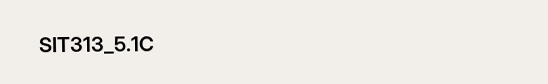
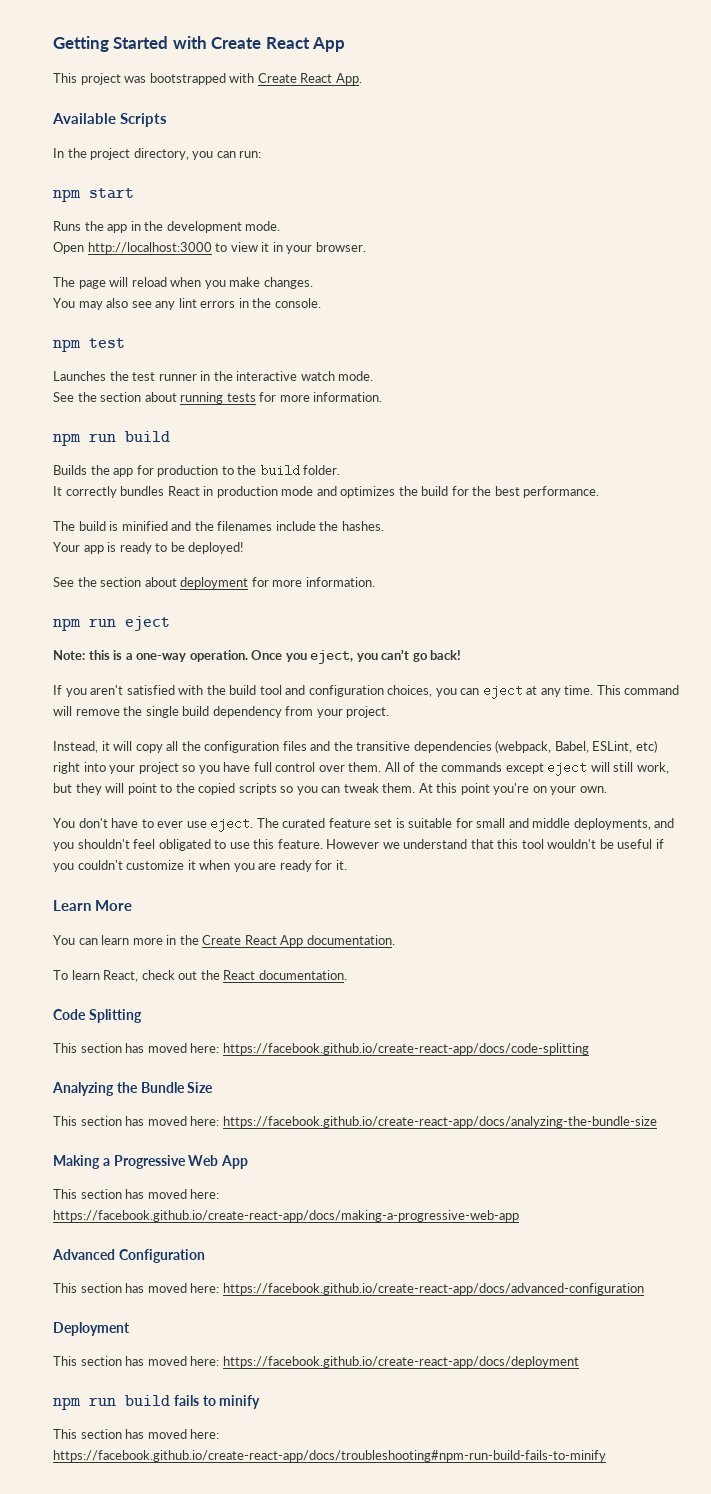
[38,36,155,56] SIT313_5.1C -> [53,36,346,52] [53,73,362,85] [52,113,168,127] [53,148,262,160] [53,188,134,202] [53,221,281,233] [53,242,366,254] [53,277,313,289] [53,298,321,310] [53,338,125,352] [53,371,374,381] [53,392,383,404] [53,431,170,446] [53,464,341,477] [53,486,600,498] [53,521,384,531] [53,542,245,554] [53,577,375,589] [53,616,170,631] [53,650,462,664] [53,684,680,699] [53,706,390,718] [53,740,657,753] [53,761,669,776] [53,783,607,795] [53,817,675,832] [53,839,664,851] [53,860,347,872] [53,900,133,911] [53,935,395,947] [53,970,347,982] [53,1009,142,1023] [53,1043,589,1055] [52,1082,214,1096] [53,1116,657,1128] [53,1155,249,1169] [53,1189,220,1199] [53,1210,519,1222] [52,1249,205,1263] [53,1283,644,1295] [53,1322,130,1336] [53,1356,579,1368] [53,1395,261,1410] [53,1429,220,1439] [53,1450,606,1462] Getting Started with Create React App // This project was bootstrapped with Create React App. // Available Scripts // In the project directory, you can run: // npm start // Runs the app in the development mode. // Open http://localhost:3000 to view it in your browser. // The page will reload when you make changes. // You may also see any lint errors in the console. // npm test // Launches the test runner in the interactive watch mode. // See the section about running tests for more information. // npm run build // Builds the app for production to the build folder. // It correctly bundles React in production mode and optimizes the build for the best performance. // The build is minified and the filenames include the hashes. // Your app is ready to be deployed! // See the section about deployment for more information. // npm run eject // Note: this is a one-way operation. Once you eject, you can't go back! // If you aren't satisfied with the build tool and configuration choices, you can eject at any time. This command will remove the single build dependency from your project. // Instead, it will copy all the configuration files and the transitive dependencies (webpack, Babel, ESLint, etc) right into your project so you have full control over them. All of the commands except eject will still work, but they will point to the copied scripts so you can tweak them. At this point you're on your own. // You don't have to ever use eject. The curated feature set is suitable for small and middle deployments, and you shouldn't feel obligated to use this feature. However we understand that this tool wouldn't be useful if you couldn't customize it when you are ready for it. // Learn More // You can learn more in the Create React App documentation. // To learn React, check out the React documentation. // Code Splitting // This section has moved here: https://facebook.github.io/create-react-app/docs/code-splitting // Analyzing the Bundle Size // This section has moved here: https://facebook.github.io/create-react-app/docs/analyzing-the-bundle-size // Making a Progressive Web App // This section has moved here: https://facebook.github.io/create-react-app/docs/making-a-progressive-web-app // Advanced Configuration // This section has moved here: https://facebook.github.io/create-react-app/docs/advanced-configuration // Deployment // This section has moved here: https://facebook.github.io/create-react-app/docs/deployment // npm run build fails to minify // This section has moved here: https://facebook.github.io/create-react-app/docs/troubleshooting#npm-run-build-fails-to-minify

